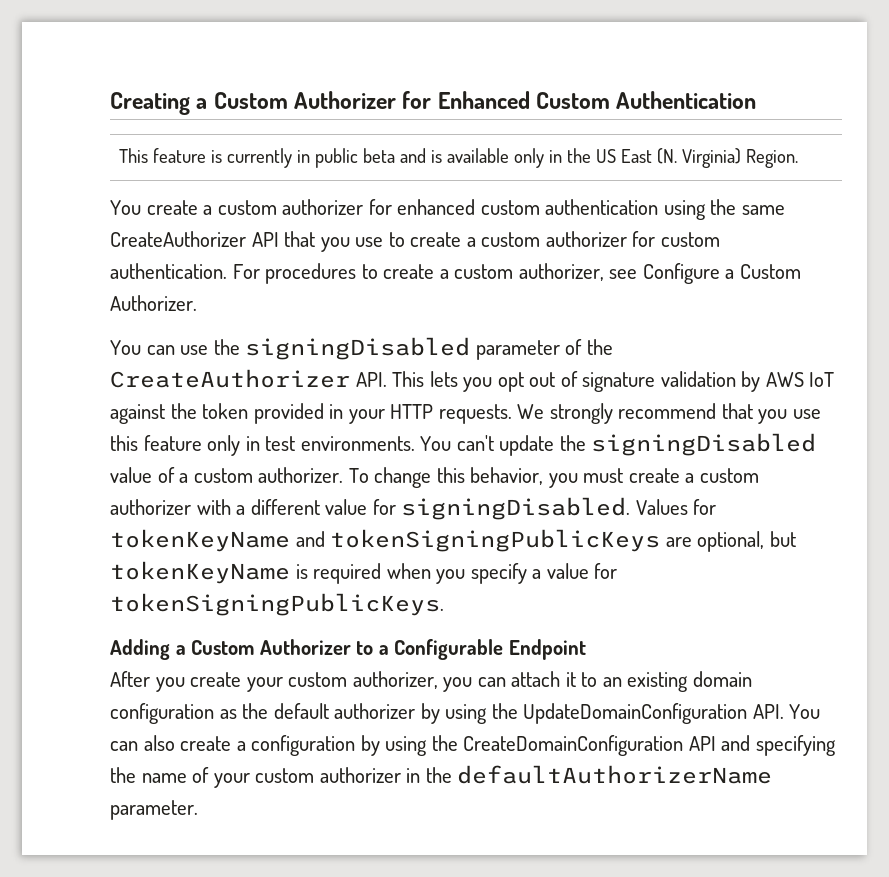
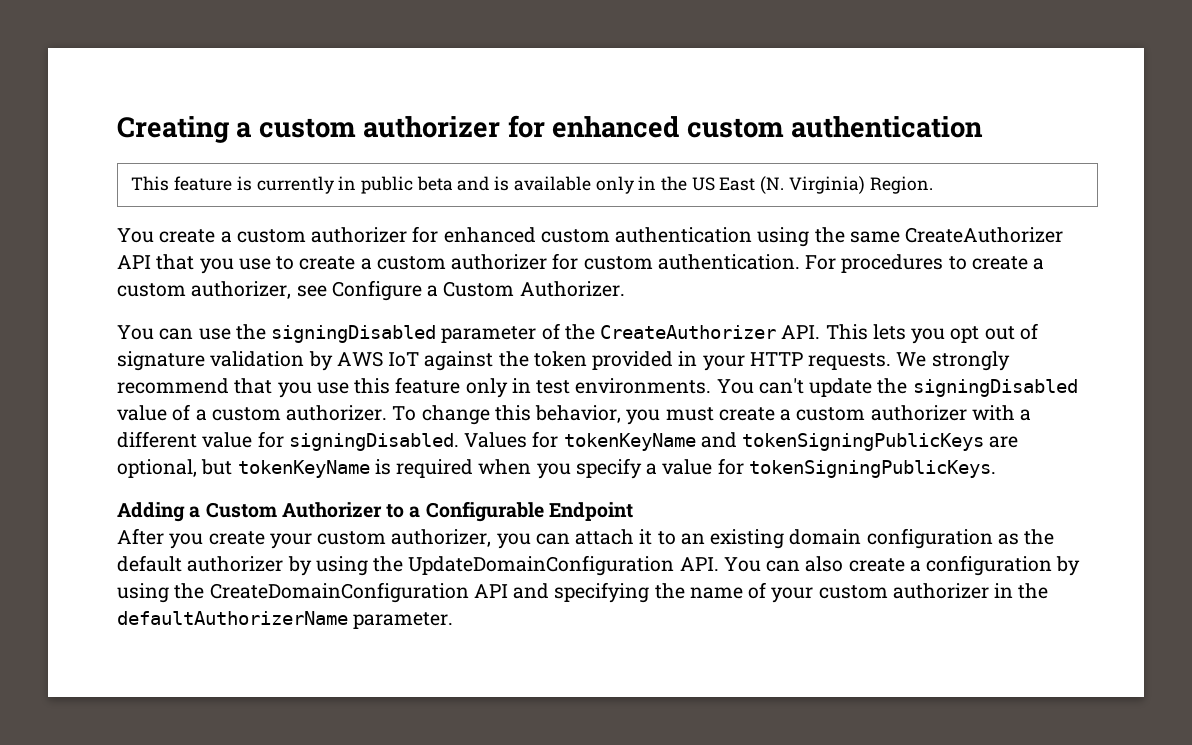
[213,91,757,109] Custom Authorizer for Enhanced Custom Authentication -> [258,115,983,138] custom authorizer for enhanced custom authentication

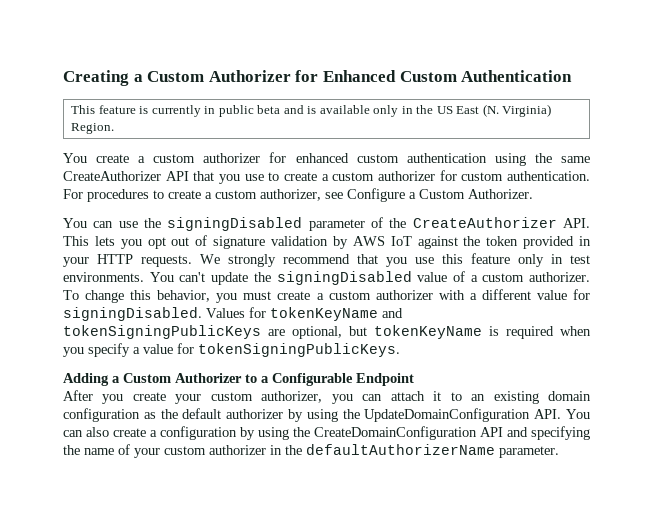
[258,115,983,138] custom authorizer for enhanced custom authentication -> [147,70,573,82] Custom Authorizer for Enhanced Custom Authentication

